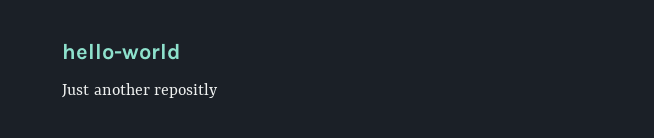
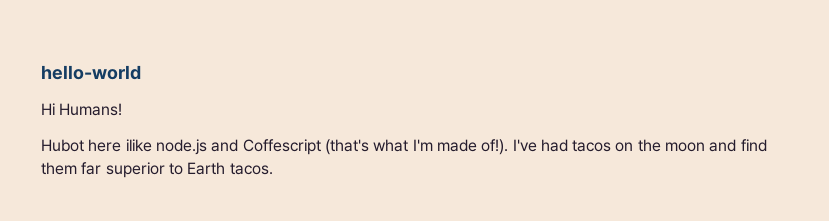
[62,83,219,98] Just another repositly -> [41,103,123,116] [41,139,767,155] [41,162,273,178] Hi Humans! // Hubot here ilike node.js and Coffescript (that's what I'm made of!). I've had tacos on the moon and find them far superior to Earth tacos.

